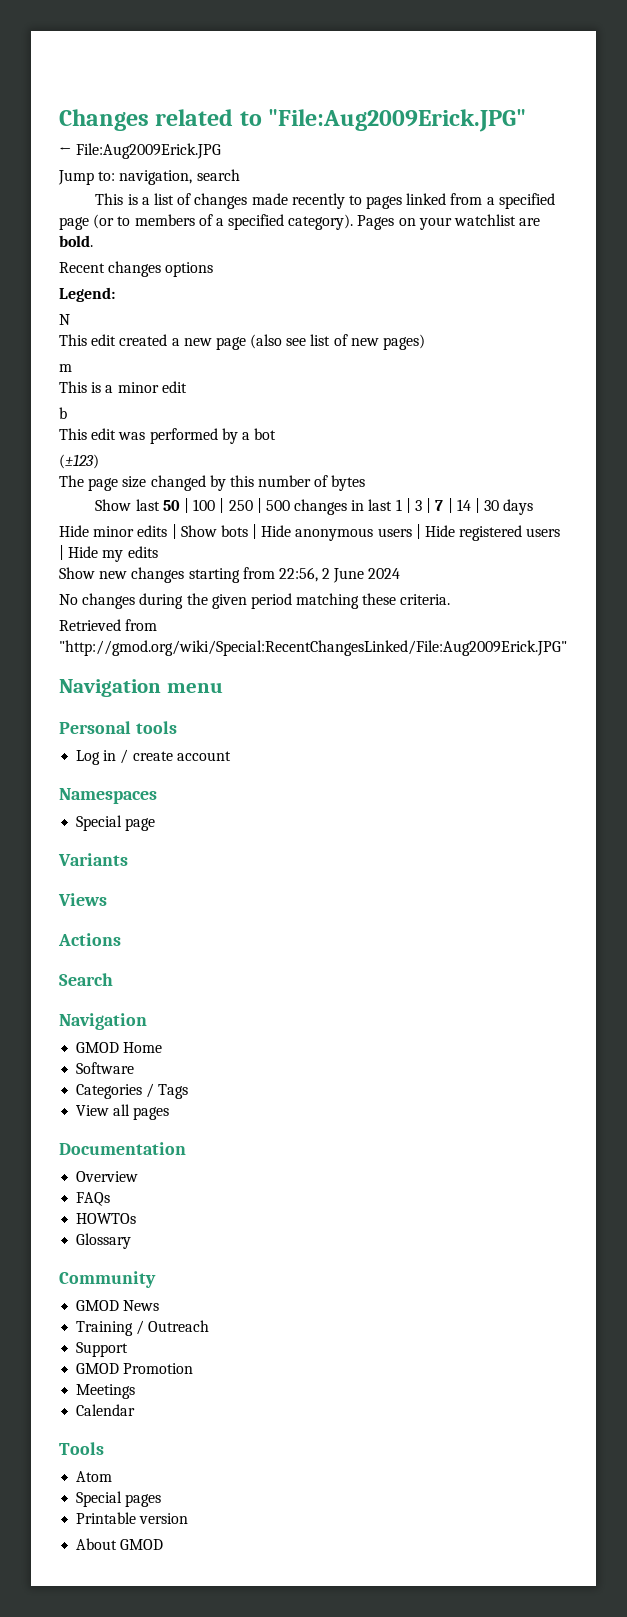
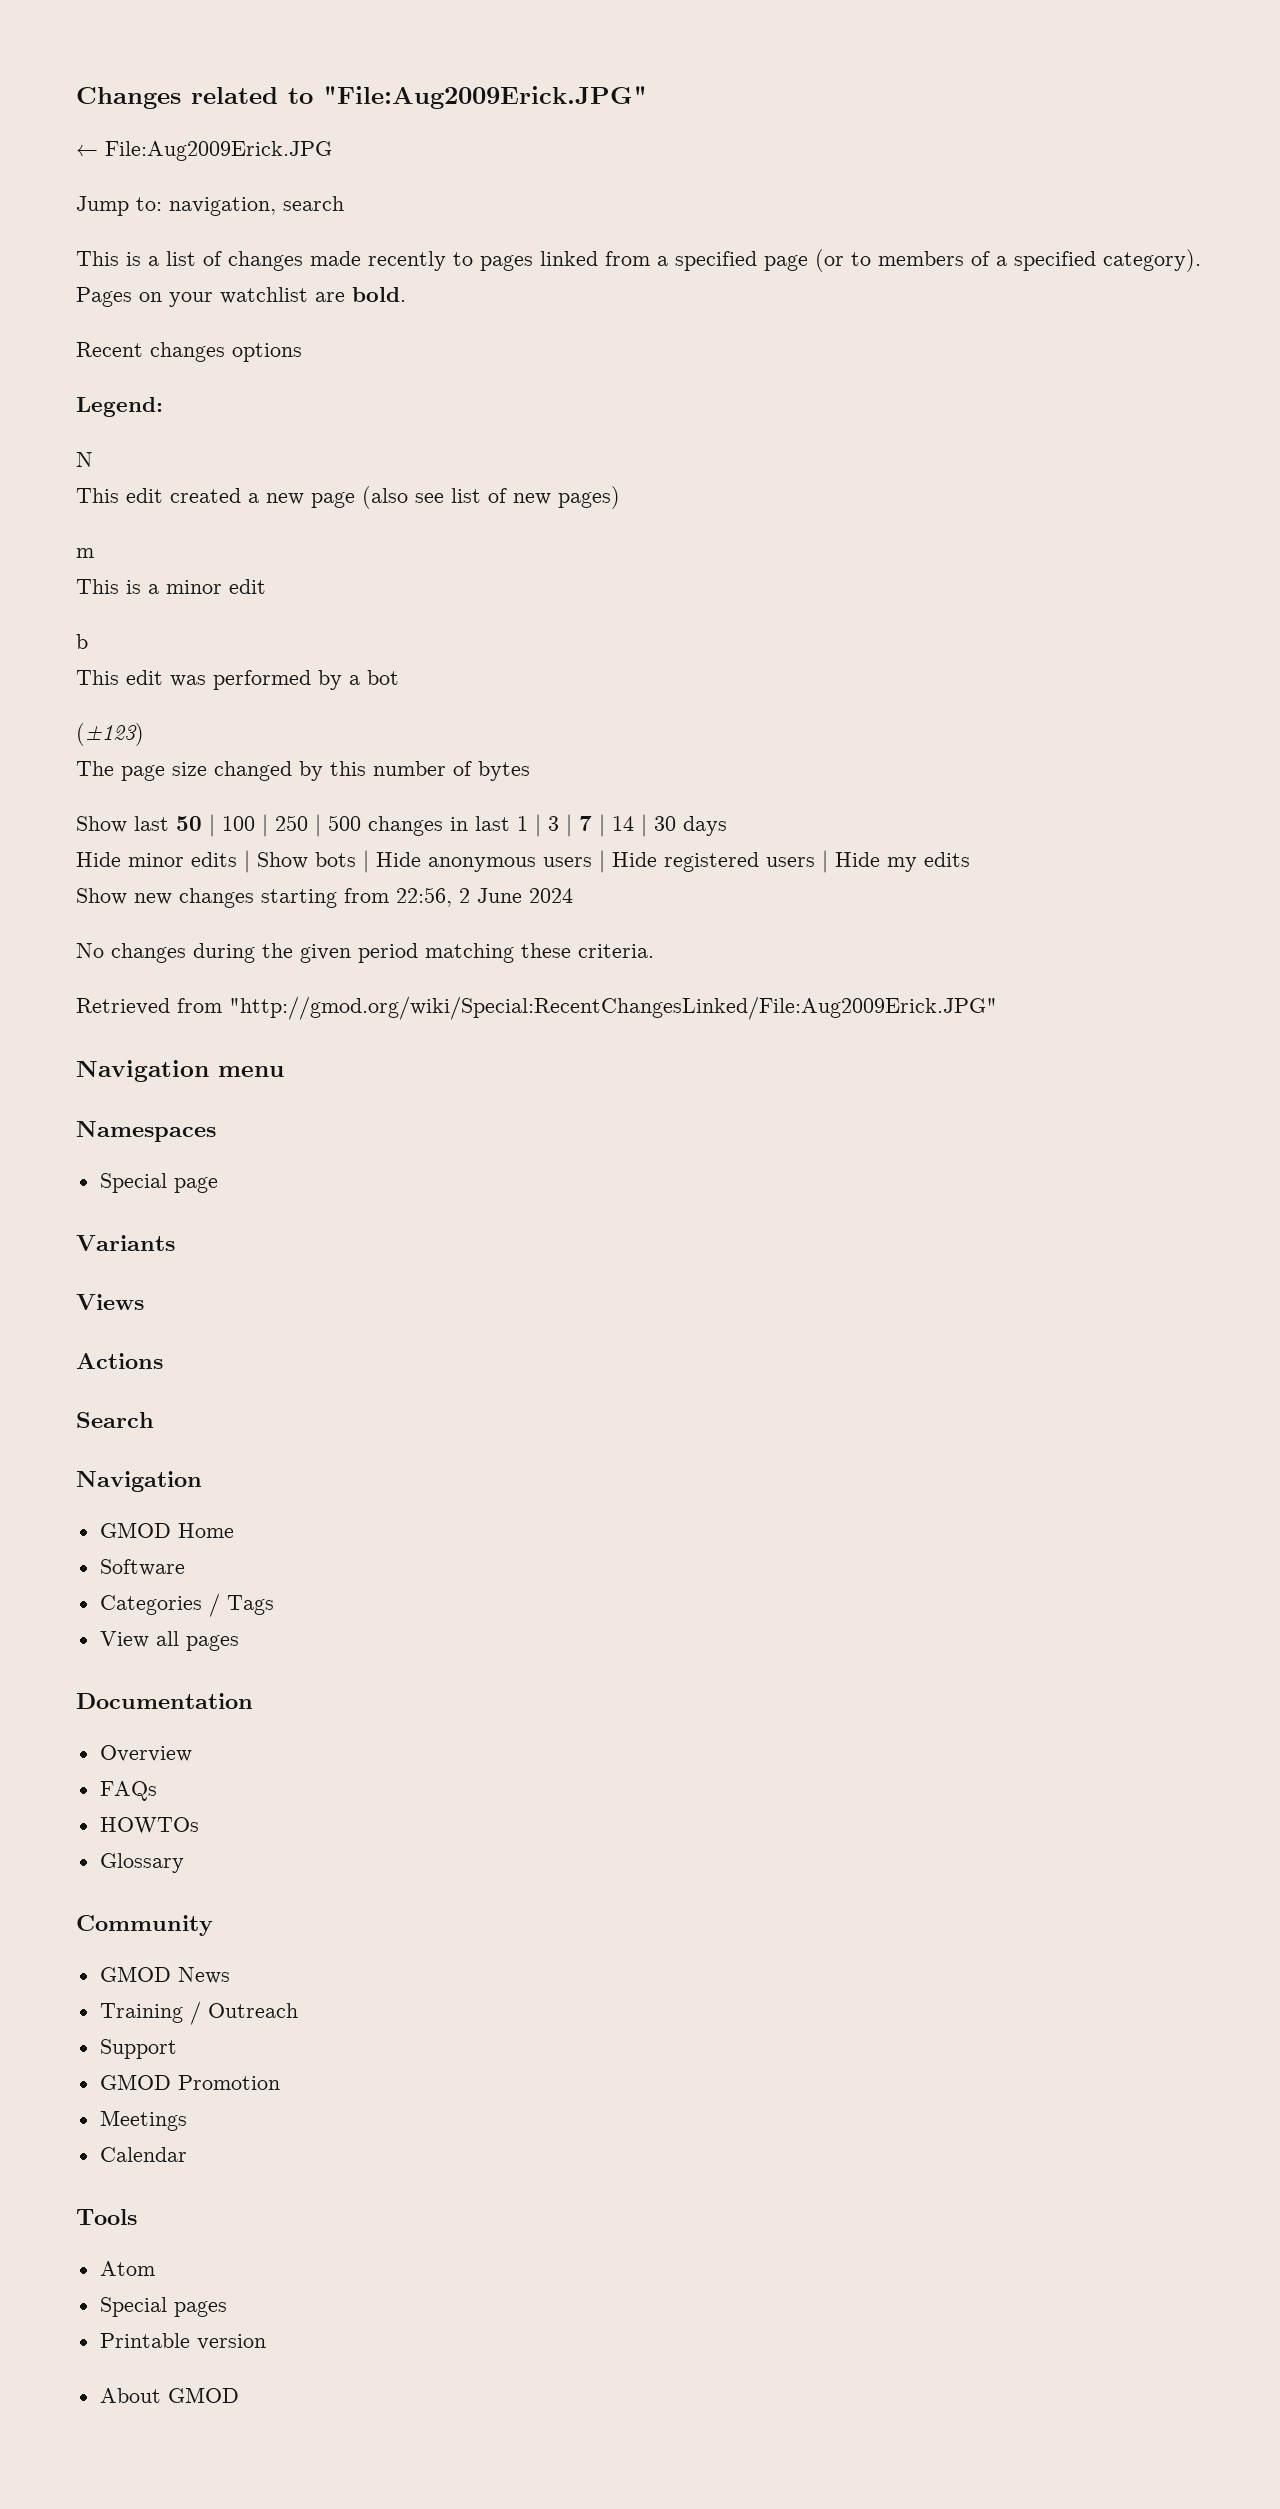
[59,721,177,734] [76,749,231,765] // Personal tools // Log in / create account -> (284, 1071) none

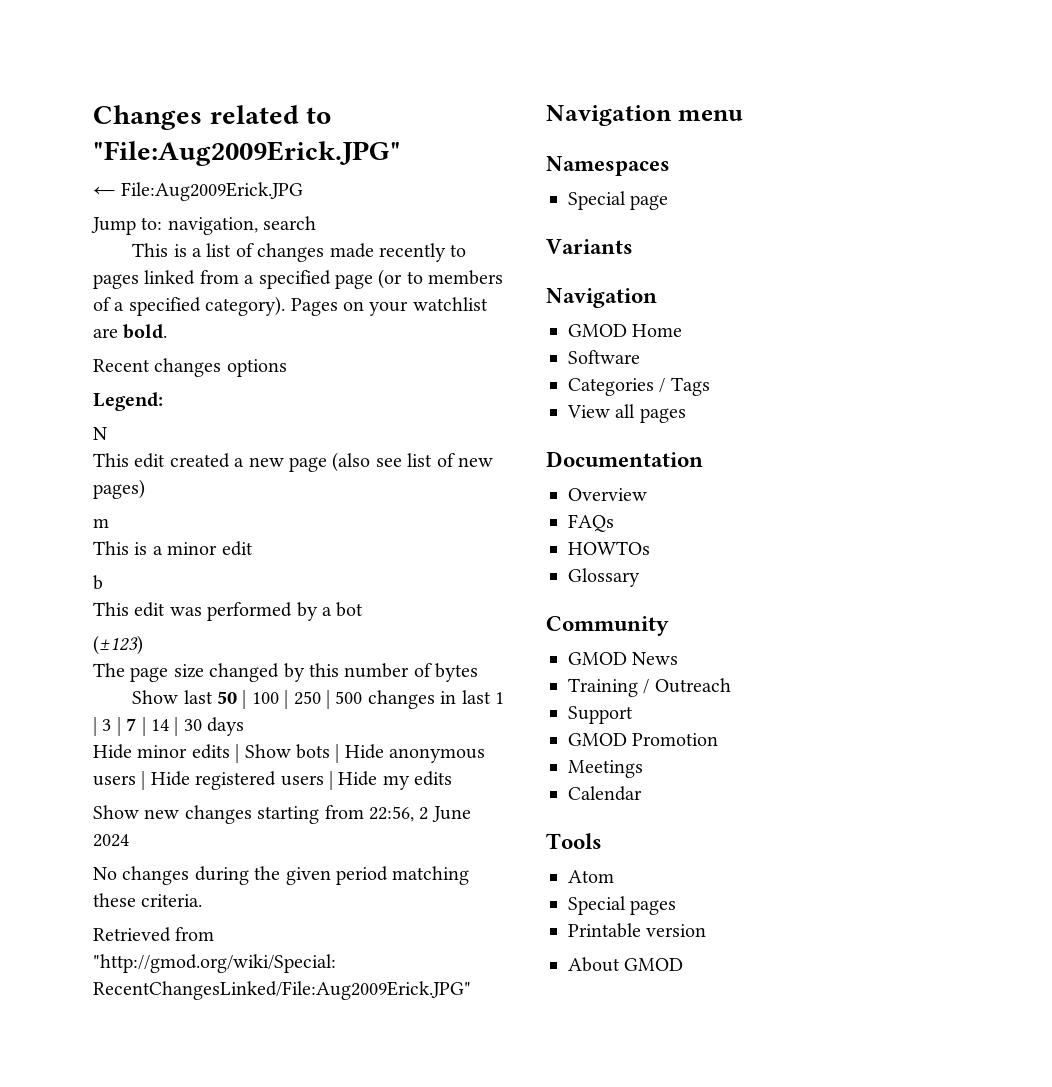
[76,1294,144,1310] [76,1353,163,1369] [76,1412,154,1428] // Views // Actions // Search -> (633, 246) none

